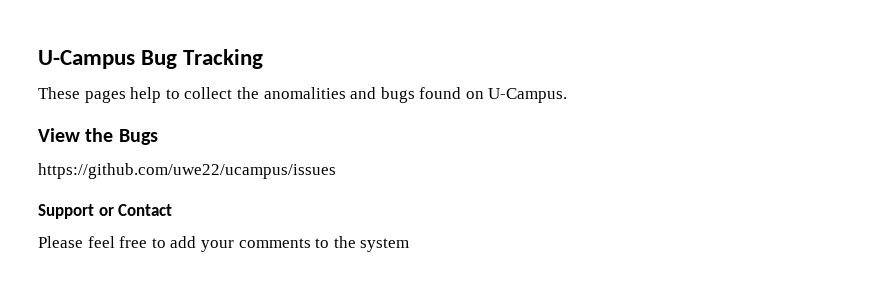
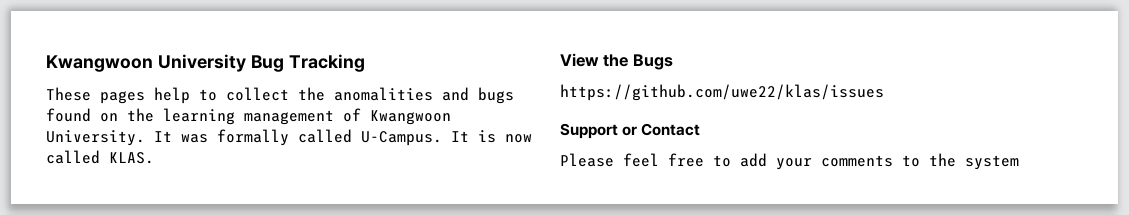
[38,50,135,69] U-Campus -> [46,54,246,72] Kwangwoon University
[488,88,568,103] U-Campus. -> [127,108,451,125] [46,129,532,146] [46,150,154,164] the learning management of Kwangwoon University. It was formally called U-Campus. It is now called KLAS.
[38,163,336,179] https://github.com/uwe22/ucampus/issues -> [560,84,884,101] https://github.com/uwe22/klas/issues

